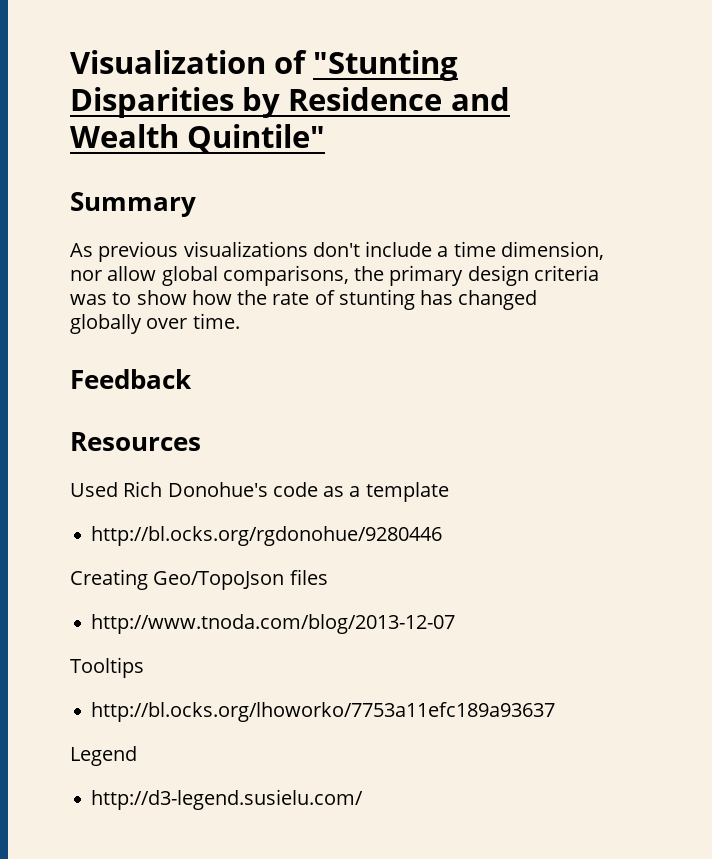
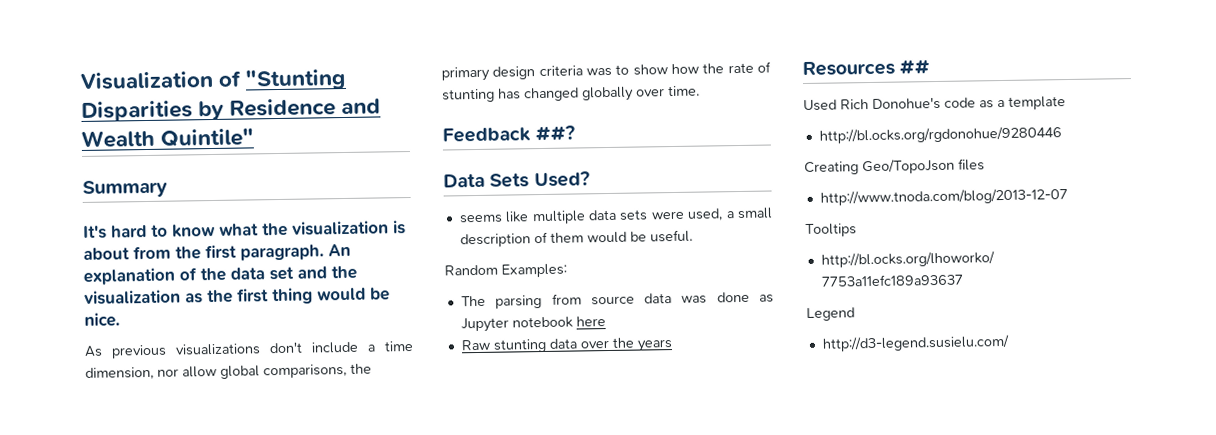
(196, 204) none -> [83,220,406,239] [83,243,351,261] [83,265,357,285] [84,287,390,305] [84,312,120,327] // It's hard to know what the visualization is about from the first paragraph. An explanation of the data set and the visualization as the first thing would be nice.
(192, 379) none -> [535,125,576,142] [443,171,590,188] [458,207,773,225] [459,229,693,248] [444,263,567,278] [460,291,774,309] [460,316,606,333] [460,337,673,353] ##? // Data Sets Used? // seems like multiple data sets were used, a small description of them would be useful. // Random Examples: // The parsing from source data was done as Jupyter notebook here // Raw stunting data over the years
(201, 441) none -> [899,59,931,75] ##

